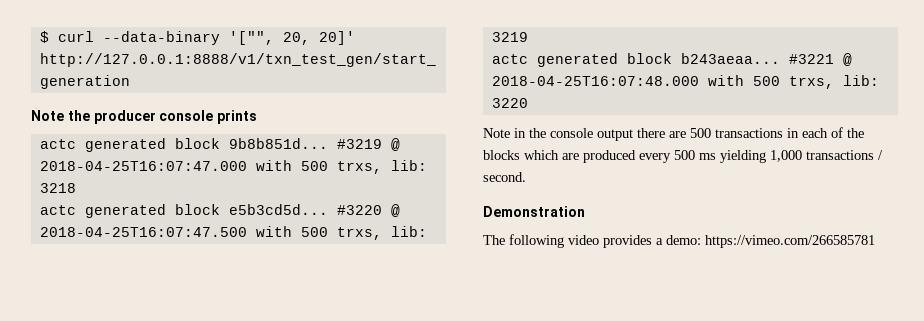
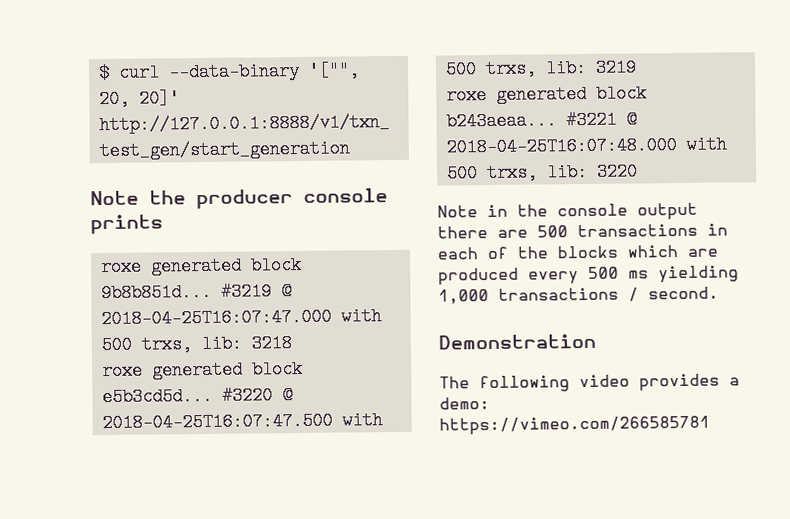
[39,139,76,149] actc -> [99,257,142,277] roxe
[39,205,76,215] actc -> [101,361,143,381] roxe
[491,54,528,64] actc -> [445,86,487,105] roxe

